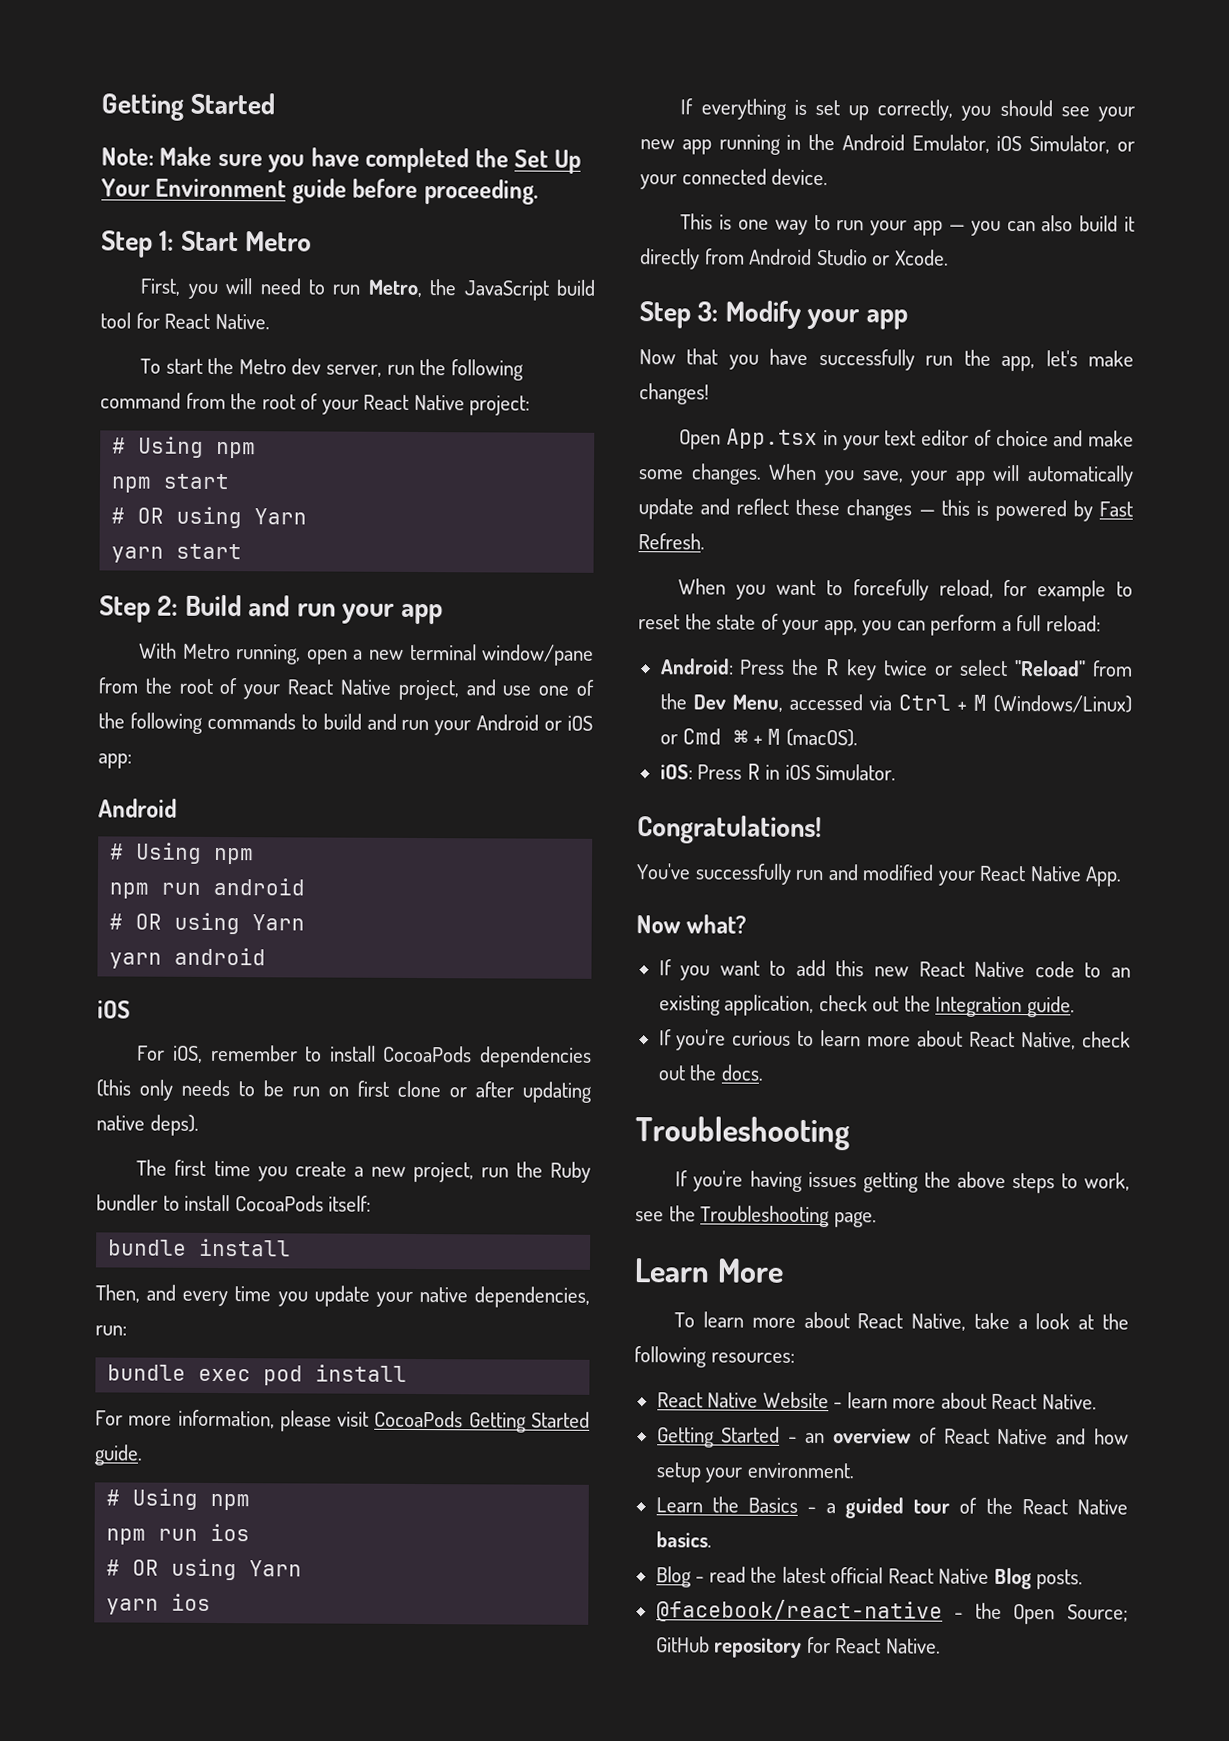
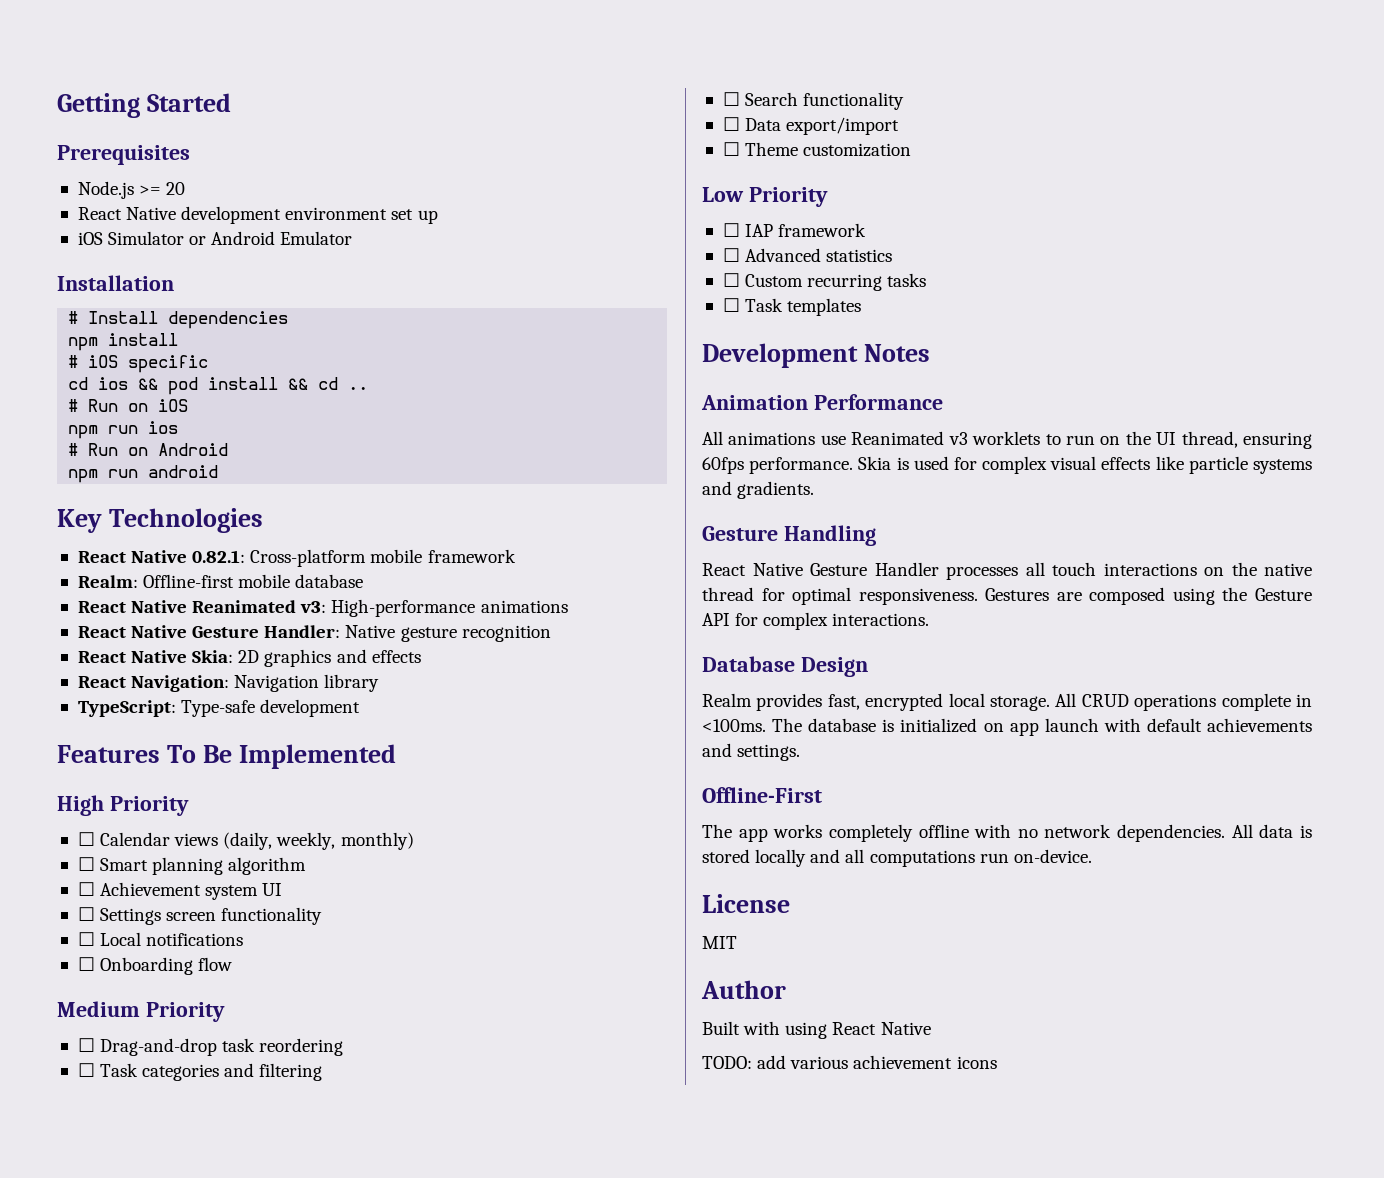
[101,146,581,174] [101,178,539,205] [101,230,313,258] [140,278,595,301] [100,312,270,330] [140,357,524,381] [100,392,531,416] [112,436,257,459] [111,473,231,493] [111,506,308,529] [111,543,243,563] [99,594,443,625] [139,642,595,666] [98,677,594,701] [98,712,593,736] [98,753,132,769] [98,798,177,818] [110,842,255,865] [109,877,306,899] [109,912,306,935] [109,947,267,969] [97,1000,131,1019] [137,1044,592,1068] [96,1079,592,1103] [96,1114,199,1136] [136,1159,592,1183] [96,1194,372,1212] [108,1238,292,1257] [95,1284,590,1308] [95,1325,127,1336] [107,1364,408,1386] [95,1409,590,1433] [94,1444,143,1466] [106,1488,251,1511] [106,1523,251,1545] [106,1558,303,1581] [106,1593,212,1615] [680,98,1135,122] [640,133,1135,155] [640,168,829,190] [680,213,1135,236] [640,248,949,270] [639,300,908,330] [639,348,1134,372] [639,383,709,405] [679,428,1134,451] [638,463,1134,487] [638,498,1134,522] [638,533,705,550] [678,578,1133,602] [638,613,1101,636] [659,658,1133,681] [659,693,1132,713] [659,728,858,747] [659,763,897,781] [637,815,822,845] [636,863,1123,887] [636,914,747,934] [658,959,1131,981] [658,994,1075,1018] [658,1029,1131,1051] [657,1064,764,1081] [635,1116,850,1151] [675,1170,1130,1194] [635,1205,877,1228] [634,1258,784,1283] [674,1311,1130,1331] [634,1346,795,1368] [656,1391,1097,1410] [656,1426,1129,1448] [655,1462,855,1483] [655,1496,1128,1519] [655,1531,712,1548] [655,1566,1084,1590] [655,1599,1128,1625] [655,1636,941,1658] Note: Make sure you have completed the Set Up Your Environment guide before proceeding. // Step 1: Start Metro // First, you will need to run Metro, the JavaScript build tool for React Native. // To start the Metro dev server, run the following command from the root of your React Native project: // # Using npm // npm start // # OR using Yarn // yarn start // Step 2: Build and run your app // With Metro running, open a new terminal window/pane from the root of your React Native project, and use one of the following commands to build and run your Android or iOS app: // Android // # Using npm // npm run android // # OR using Yarn // yarn android // iOS // For iOS, remember to install CocoaPods dependencies (this only needs to be run on first clone or after updating native deps). // The first time you create a new project, run the Ruby bundler to install CocoaPods itself: // bundle install // Then, and every time you update your native dependencies, run: // bundle exec pod install // For more information, please visit CocoaPods Getting Started guide. // # Using npm // npm run ios // # OR using Yarn // yarn ios // If everything is set up correctly, you should see your new app running in the Android Emulator, iOS Simulator, or your connected device. // This is one way to run your app — you can also build it directly from Android Studio or Xcode. // Step 3: Modify your app // Now that you have successfully run the app, let's make changes! // Open App.tsx in your text editor of choice and make some changes. When you save, your app will automatically update and reflect these changes — this is powered by Fast Refresh. // When you want to forcefully reload, for example to reset the state of your app, you can perform a full reload: // Android: Press the R key twice or select "Reload" from the Dev Menu, accessed via Ctrl + M (Windows/Linux) or Cmd ⌘ + M (macOS). // iOS: Press R in iOS Simulator. // Congratulations! // You've successfully run and modified your React Native App. // Now what? // If you want to add this new React Native code to an existing application, check out the Integration guide. // If you're curious to learn more about React Native, check out the docs. // Troubleshooting // If you're having issues getting the above steps to work, see the Troubleshooting page. // Learn More // To learn more about React Native, take a look at the following resources: // React Native Website - learn more about React Native. // Getting Started - an overview of React Native and how setup your environment. // Learn the Basics - a guided tour of the React Native basics. // Blog - read the latest official React Native Blog posts. // @facebook/react-native - the Open Source; GitHub repository for React Native. -> [57,145,190,165] [77,181,186,199] [77,206,438,224] [77,231,353,245] [57,275,174,291] [68,311,289,329] [68,333,179,351] [68,355,209,373] [68,377,369,395] [68,399,189,412] [68,421,179,439] [68,443,229,456] [68,465,219,483] [57,508,263,533] [77,549,516,567] [77,574,364,588] [77,599,568,617] [77,625,551,642] [77,649,421,667] [77,674,380,692] [77,699,361,717] [57,744,396,769] [57,795,189,816] [77,832,414,850] [77,857,307,875] [77,882,283,900] [77,907,323,925] [77,932,244,946] [77,957,233,975] [57,1001,225,1022] [77,1038,344,1056] [77,1063,323,1081] [722,92,905,110] [722,117,900,135] [722,142,912,157] [702,187,828,207] [722,223,867,237] [722,248,893,262] [722,273,927,291] [722,298,862,316] [702,343,930,368] [701,394,943,410] [702,431,1312,449] [702,456,1312,474] [702,481,815,499] [702,525,876,546] [702,562,1312,580] [702,587,1312,605] [702,612,930,630] [702,656,868,677] [702,693,1312,711] [702,718,1312,736] [702,743,801,761] [702,787,822,803] [702,824,1312,842] [702,849,1092,867] [702,894,790,913] [702,936,737,949] [701,980,786,999] [702,1021,931,1039] [702,1055,997,1069] Prerequisites // Node.js >= 20 // React Native development environment set up // iOS Simulator or Android Emulator // Installation // # Install dependencies // npm install // # iOS specific // cd ios && pod install && cd .. // # Run on iOS // npm run ios // # Run on Android // npm run android // Key Technologies // React Native 0.82.1: Cross-platform mobile framework // Realm: Offline-first mobile database // React Native Reanimated v3: High-performance animations // React Native Gesture Handler: Native gesture recognition // React Native Skia: 2D graphics and effects // React Navigation: Navigation library // TypeScript: Type-safe development // Features To Be Implemented // High Priority // ☐ Calendar views (daily, weekly, monthly) // ☐ Smart planning algorithm // ☐ Achievement system UI // ☐ Settings screen functionality // ☐ Local notifications // ☐ Onboarding flow // Medium Priority // ☐ Drag-and-drop task reordering // ☐ Task categories and filtering // ☐ Search functionality // ☐ Data export/import // ☐ Theme customization // Low Priority // ☐ IAP framework // ☐ Advanced statistics // ☐ Custom recurring tasks // ☐ Task templates // Development Notes // Animation Performance // All animations use Reanimated v3 worklets to run on the UI thread, ensuring 60fps performance. Skia is used for complex visual effects like particle systems and gradients. // Gesture Handling // React Native Gesture Handler processes all touch interactions on the native thread for optimal responsiveness. Gestures are composed using the Gesture API for complex interactions. // Database Design // Realm provides fast, encrypted local storage. All CRUD operations complete in <100ms. The database is initialized on app launch with default achievements and settings. // Offline-First // The app works completely offline with no network dependencies. All data is stored locally and all computations run on-device. // License // MIT // Author // Built with using React Native // TODO: add various achievement icons

